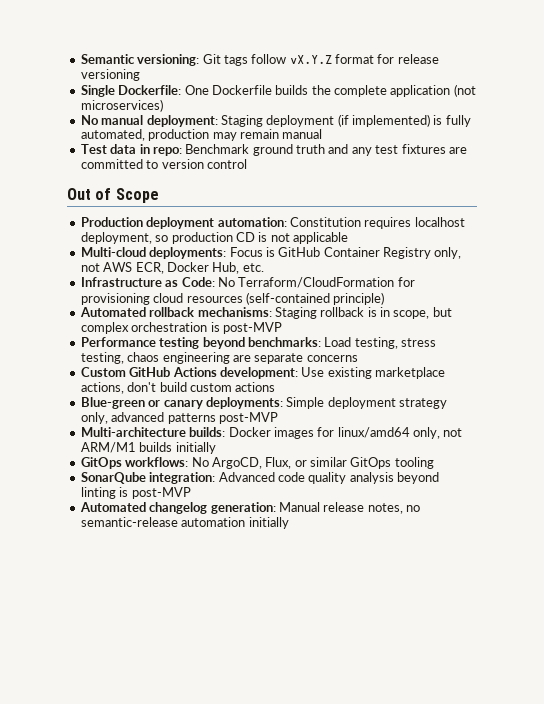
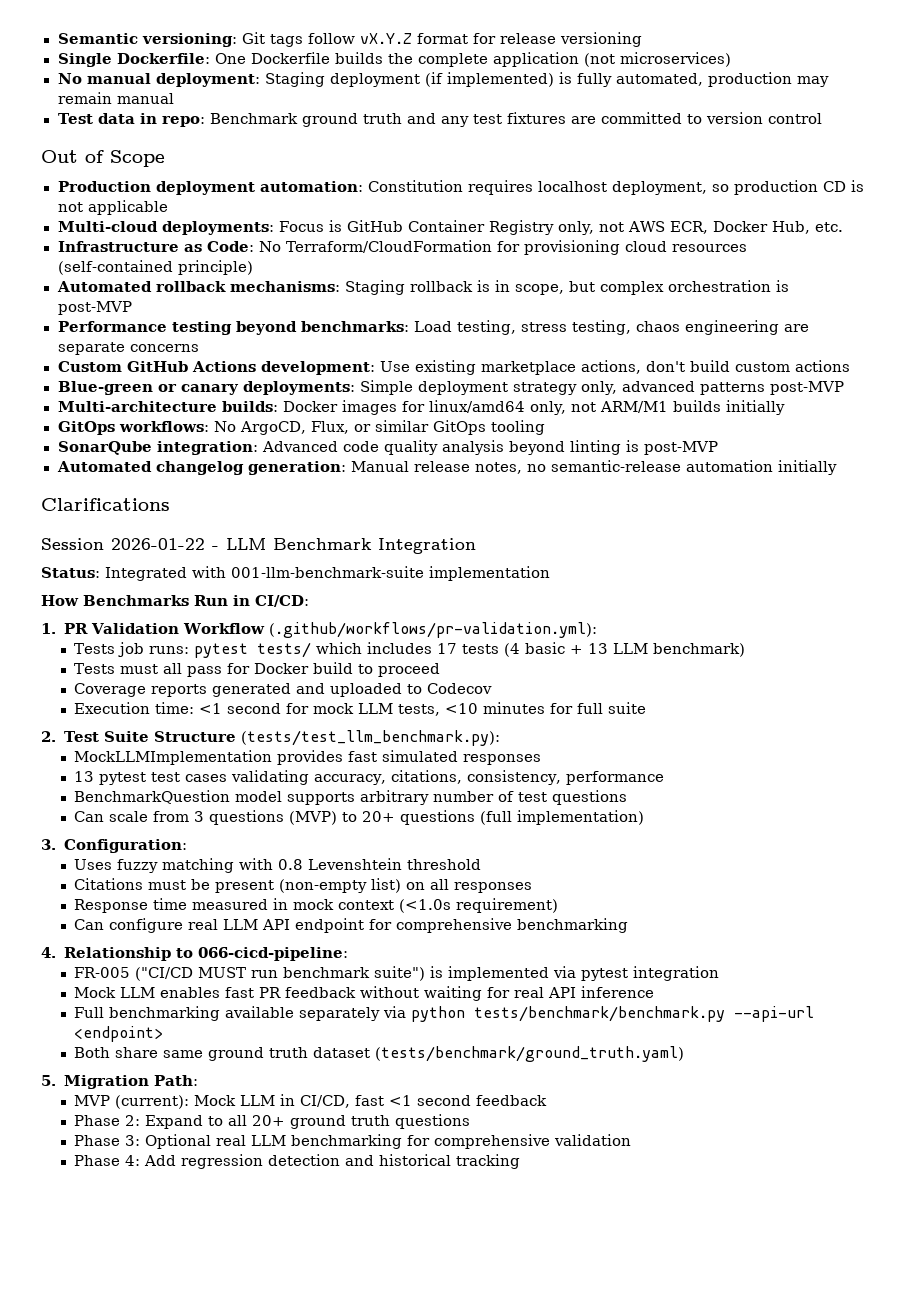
(289, 523) none -> [41,498,170,511] [41,538,476,554] [41,566,550,581] [41,595,309,607] [41,622,598,638] [74,642,746,658] [74,662,441,677] [74,683,493,697] [74,702,647,716] [41,730,501,746] [74,750,542,765] [74,770,665,785] [74,790,628,805] [74,810,645,825] [41,839,187,853] [74,858,482,873] [74,878,533,893] [74,898,559,913] [74,918,629,933] [41,947,348,961] [74,966,720,981] [74,986,655,1001] [74,1006,815,1022] [74,1026,164,1042] [74,1046,685,1062] [41,1075,198,1089] [74,1094,548,1109] [74,1114,471,1129] [74,1134,632,1149] [74,1154,521,1169] // Clarifications // Session 2026-01-22 - LLM Benchmark Integration // Status: Integrated with 001-llm-benchmark-suite implementation // How Benchmarks Run in CI/CD: // 1. PR Validation Workflow (.github/workflows/pr-validation.yml): // Tests job runs: pytest tests/ which includes 17 tests (4 basic + 13 LLM benchmark) // Tests must all pass for Docker build to proceed // Coverage reports generated and uploaded to Codecov // Execution time: <1 second for mock LLM tests, <10 minutes for full suite // 2. Test Suite Structure (tests/test_llm_benchmark.py): // MockLLMImplementation provides fast simulated responses // 13 pytest test cases validating accuracy, citations, consistency, performance // BenchmarkQuestion model supports arbitrary number of test questions // Can scale from 3 questions (MVP) to 20+ questions (full implementation) // 3. Configuration: // Uses fuzzy matching with 0.8 Levenshtein threshold // Citations must be present (non-empty list) on all responses // Response time measured in mock context (<1.0s requirement) // Can configure real LLM API endpoint for comprehensive benchmarking // 4. Relationship to 066-cicd-pipeline: // FR-005 ("CI/CD MUST run benchmark suite") is implemented via pytest integration // Mock LLM enables fast PR feedback without waiting for real API inference // Full benchmarking available separately via python tests/benchmark/benchmark.py --api-url <endpoint> // Both share same ground truth dataset (tests/benchmark/ground_truth.yaml) // 5. Migration Path: // MVP (current): Mock LLM in CI/CD, fast <1 second feedback // Phase 2: Expand to all 20+ ground truth questions // Phase 3: Optional real LLM benchmarking for comprehensive validation // Phase 4: Add regression detection and historical tracking

